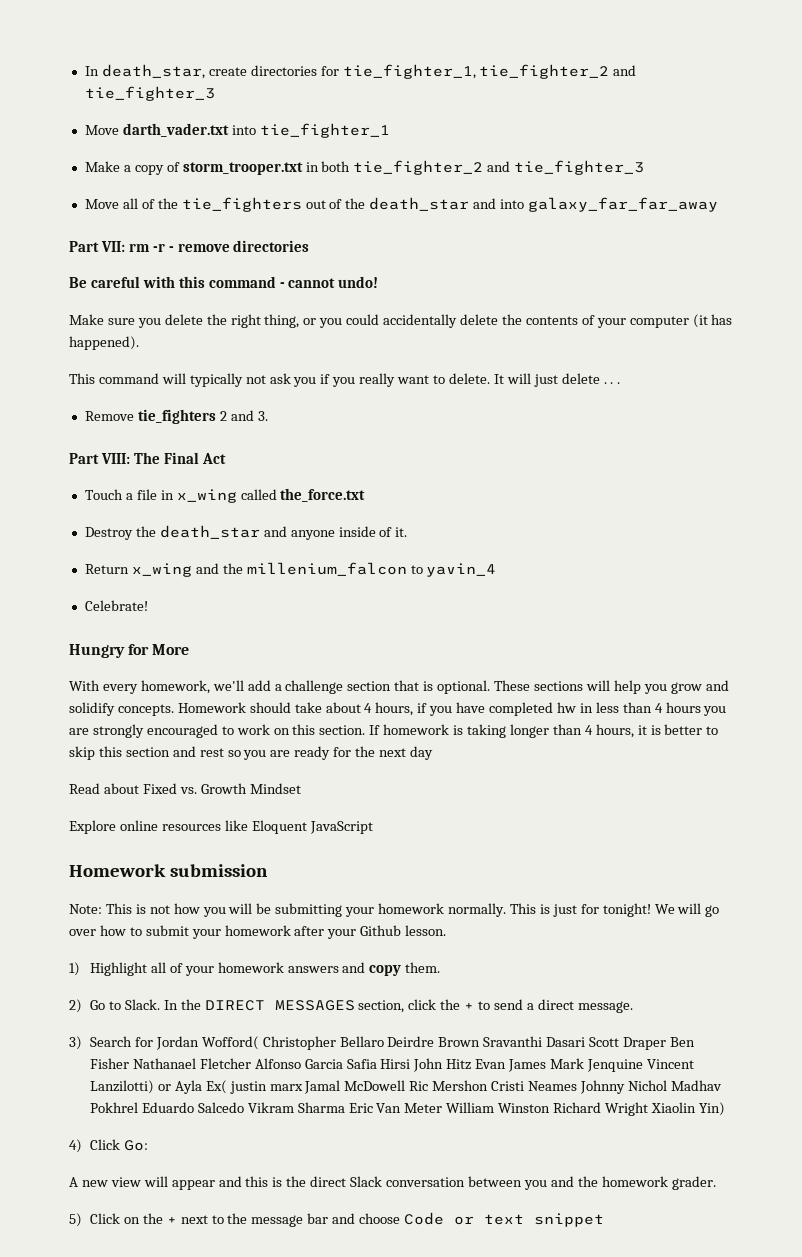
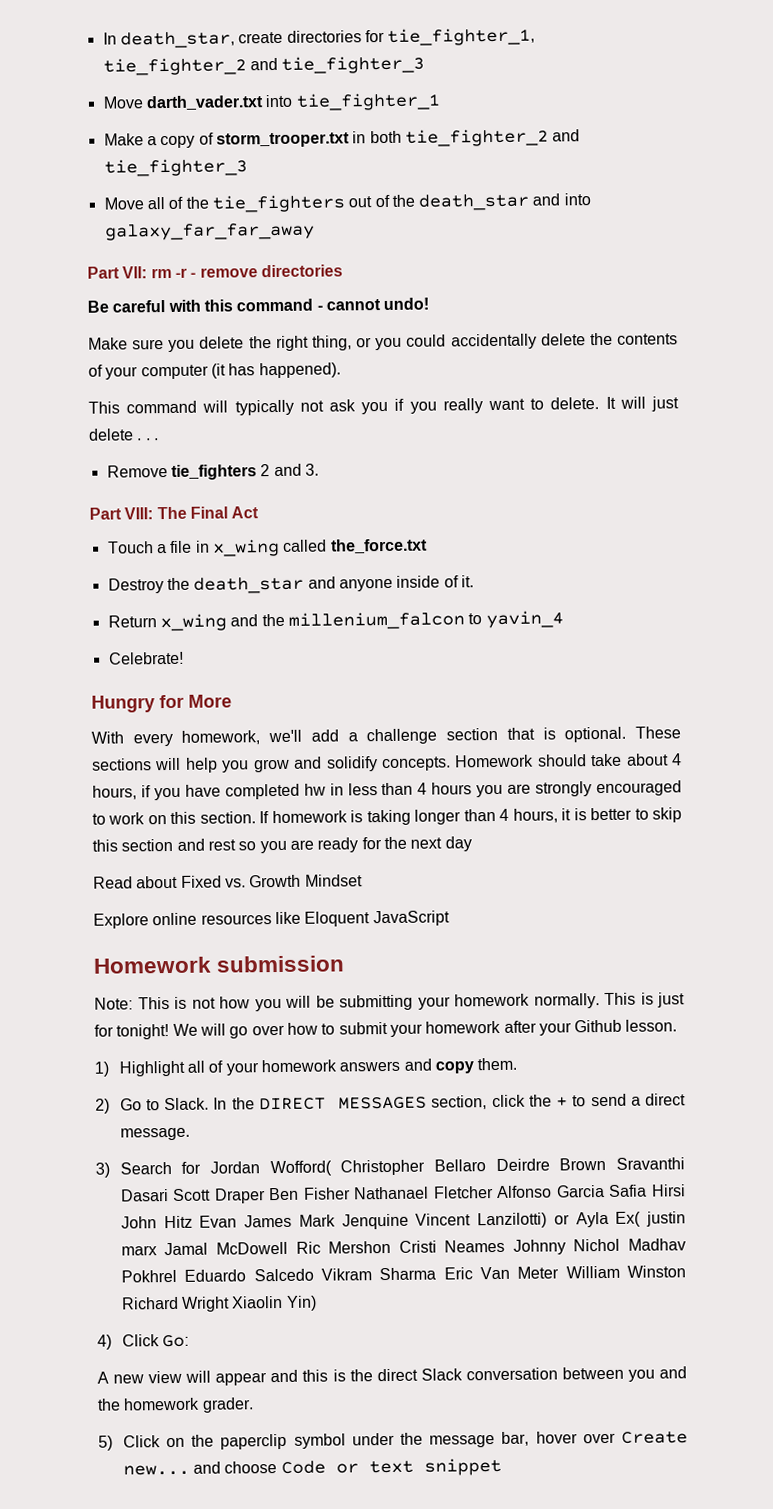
[166,1213,329,1227] + next to the message bar -> [220,1431,689,1450] [122,1464,190,1476] paperclip symbol under the message bar, hover over Create new...

